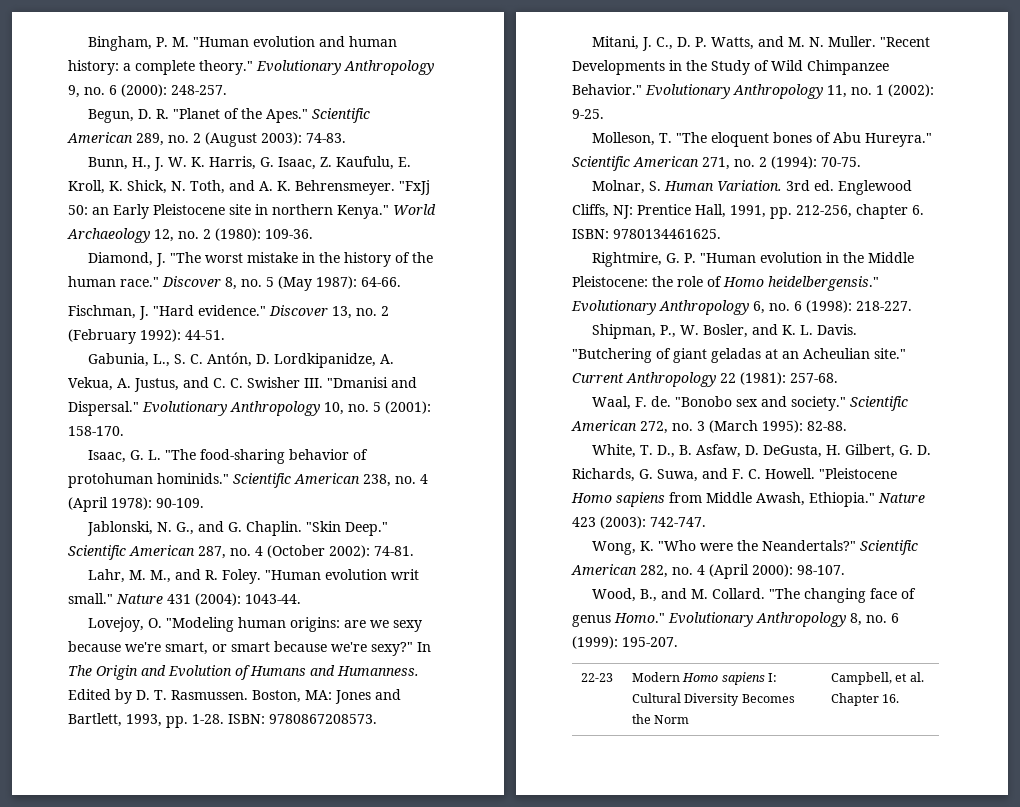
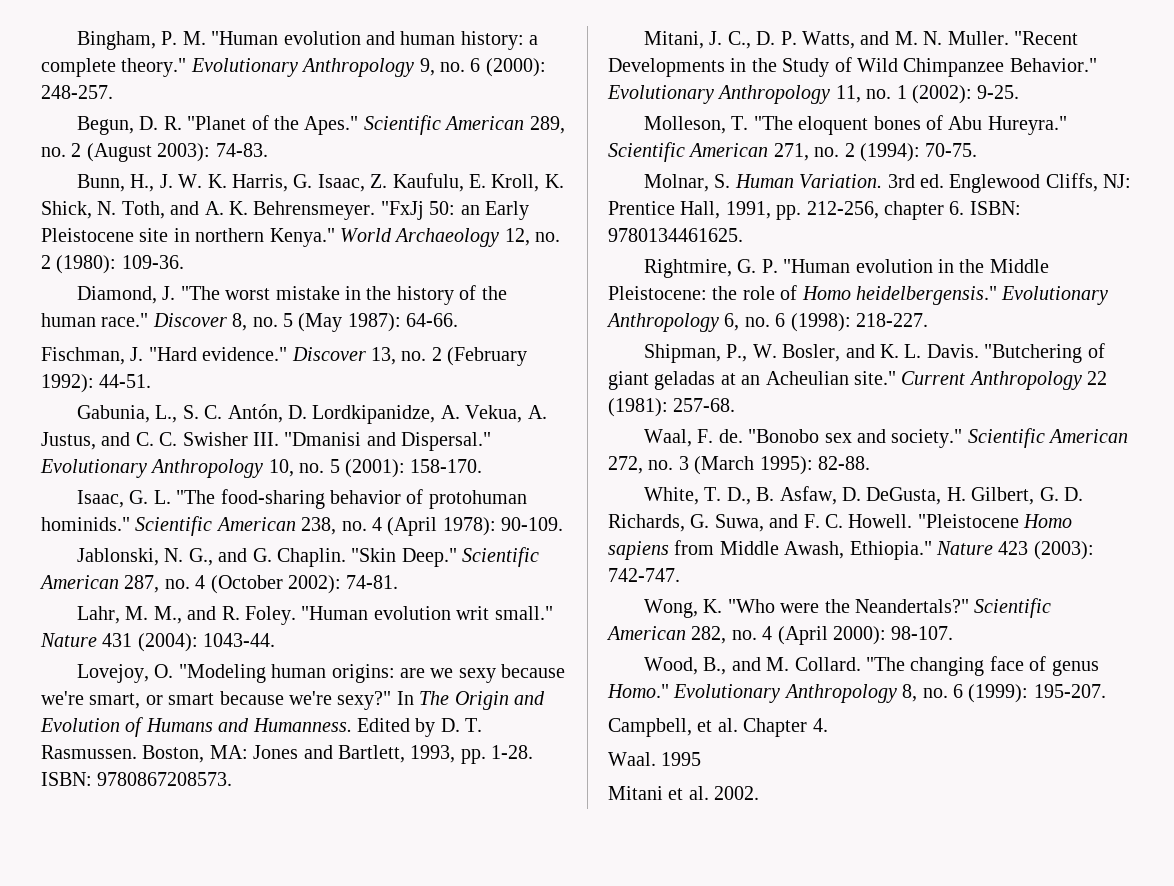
[581,673,614,682] [632,672,778,685] [632,693,795,706] [632,714,690,724] [831,672,924,685] [831,693,900,706] // 22-23 | Modern Homo sapiens I: Cultural Diversity Becomes the Norm | Campbell, et al. Chapter 16. -> [608,718,828,737] [608,752,702,766] [608,786,760,800] // Campbell, et al. Chapter 4. // Waal. 1995 // Mitani et al. 2002.

